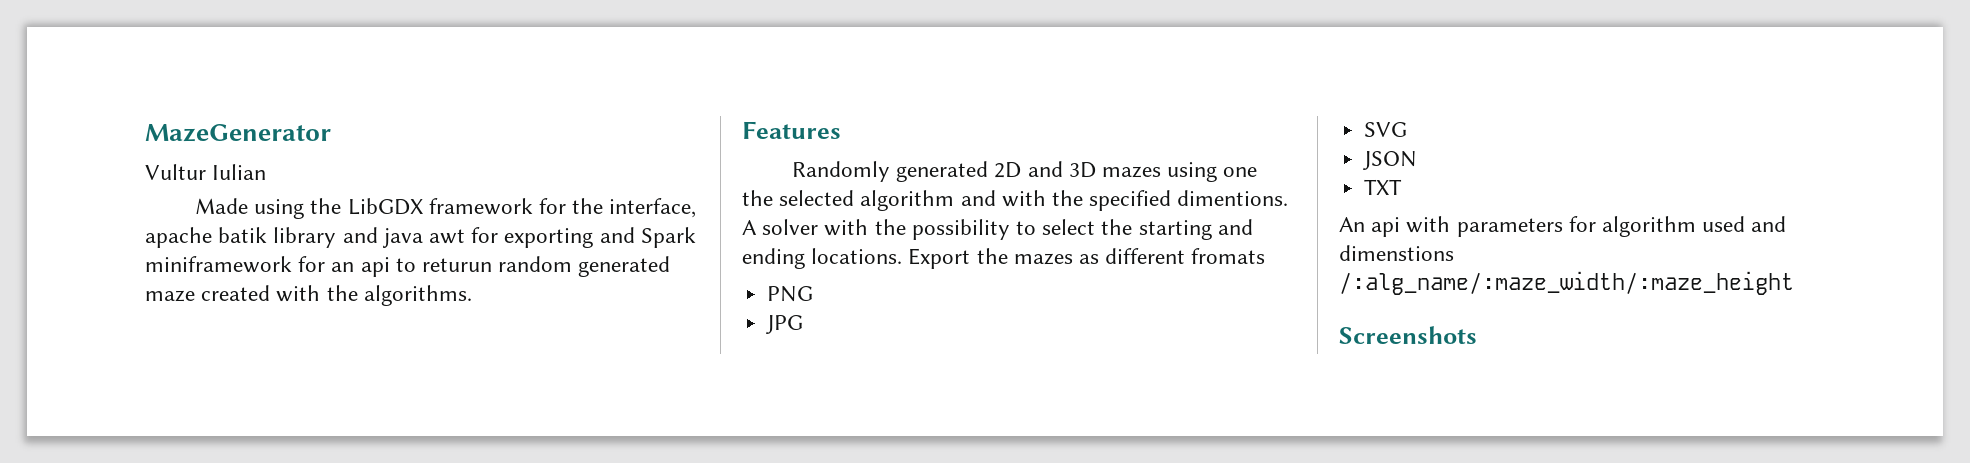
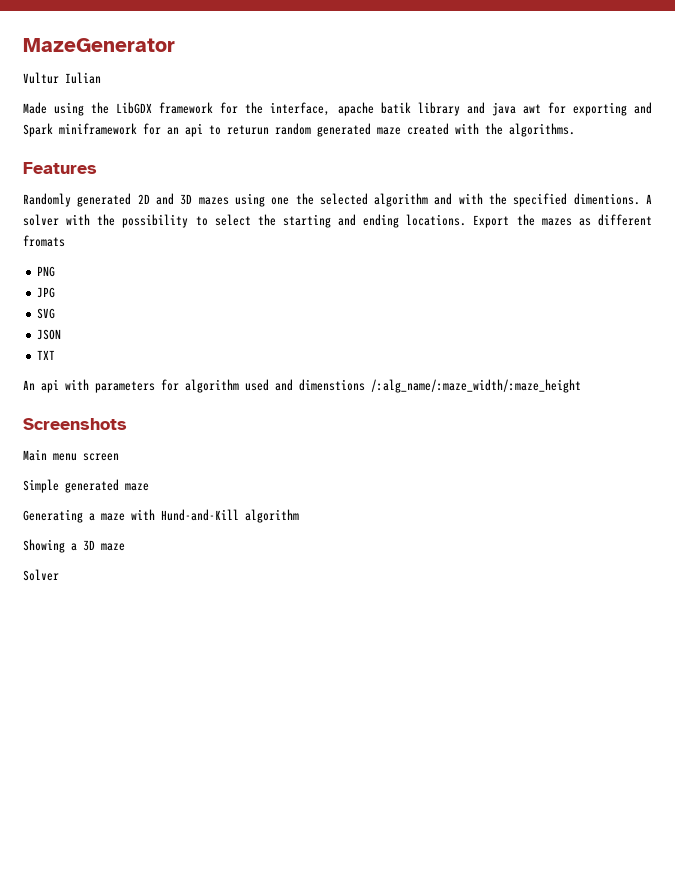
(1477, 335) none -> [23,449,119,461] [23,479,149,493] [23,509,299,523] [23,539,125,553] [23,569,59,581] // Main menu screen // Simple generated maze // Generating a maze with Hund-and-Kill algorithm // Showing a 3D maze // Solver

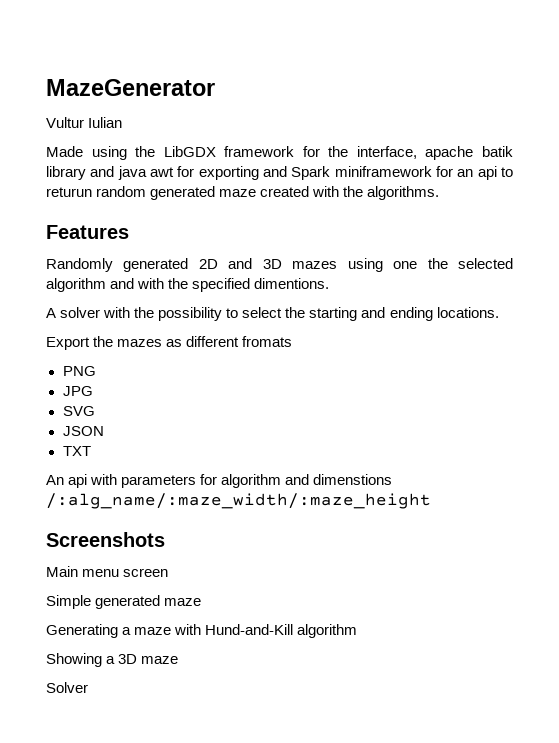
(640, 199) none -> (330, 283) //
(467, 220) none -> (499, 312) //
[245,379,269,391] used -> (282, 481) none

